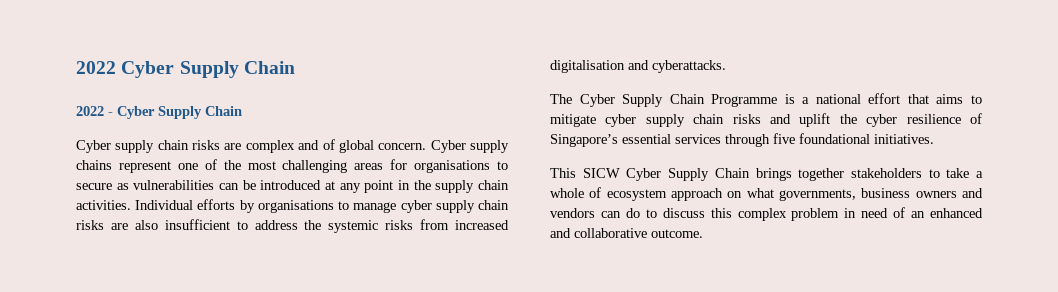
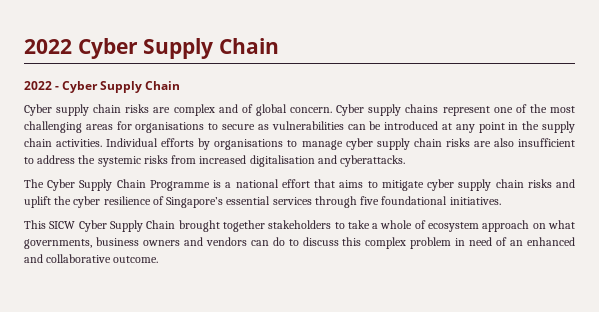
[755,168,792,181] brings -> [178,220,220,232] brought

